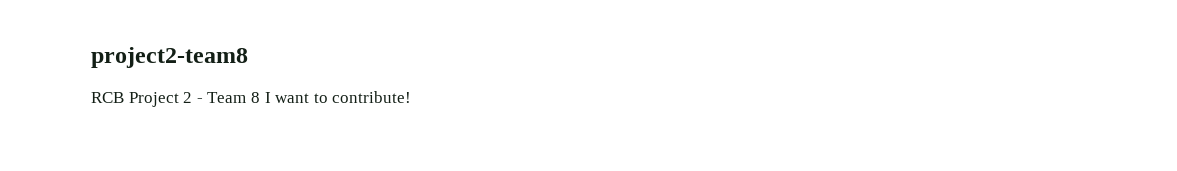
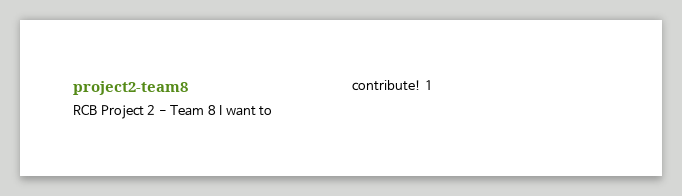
(412, 97) none -> [424,80,433,90] 1

